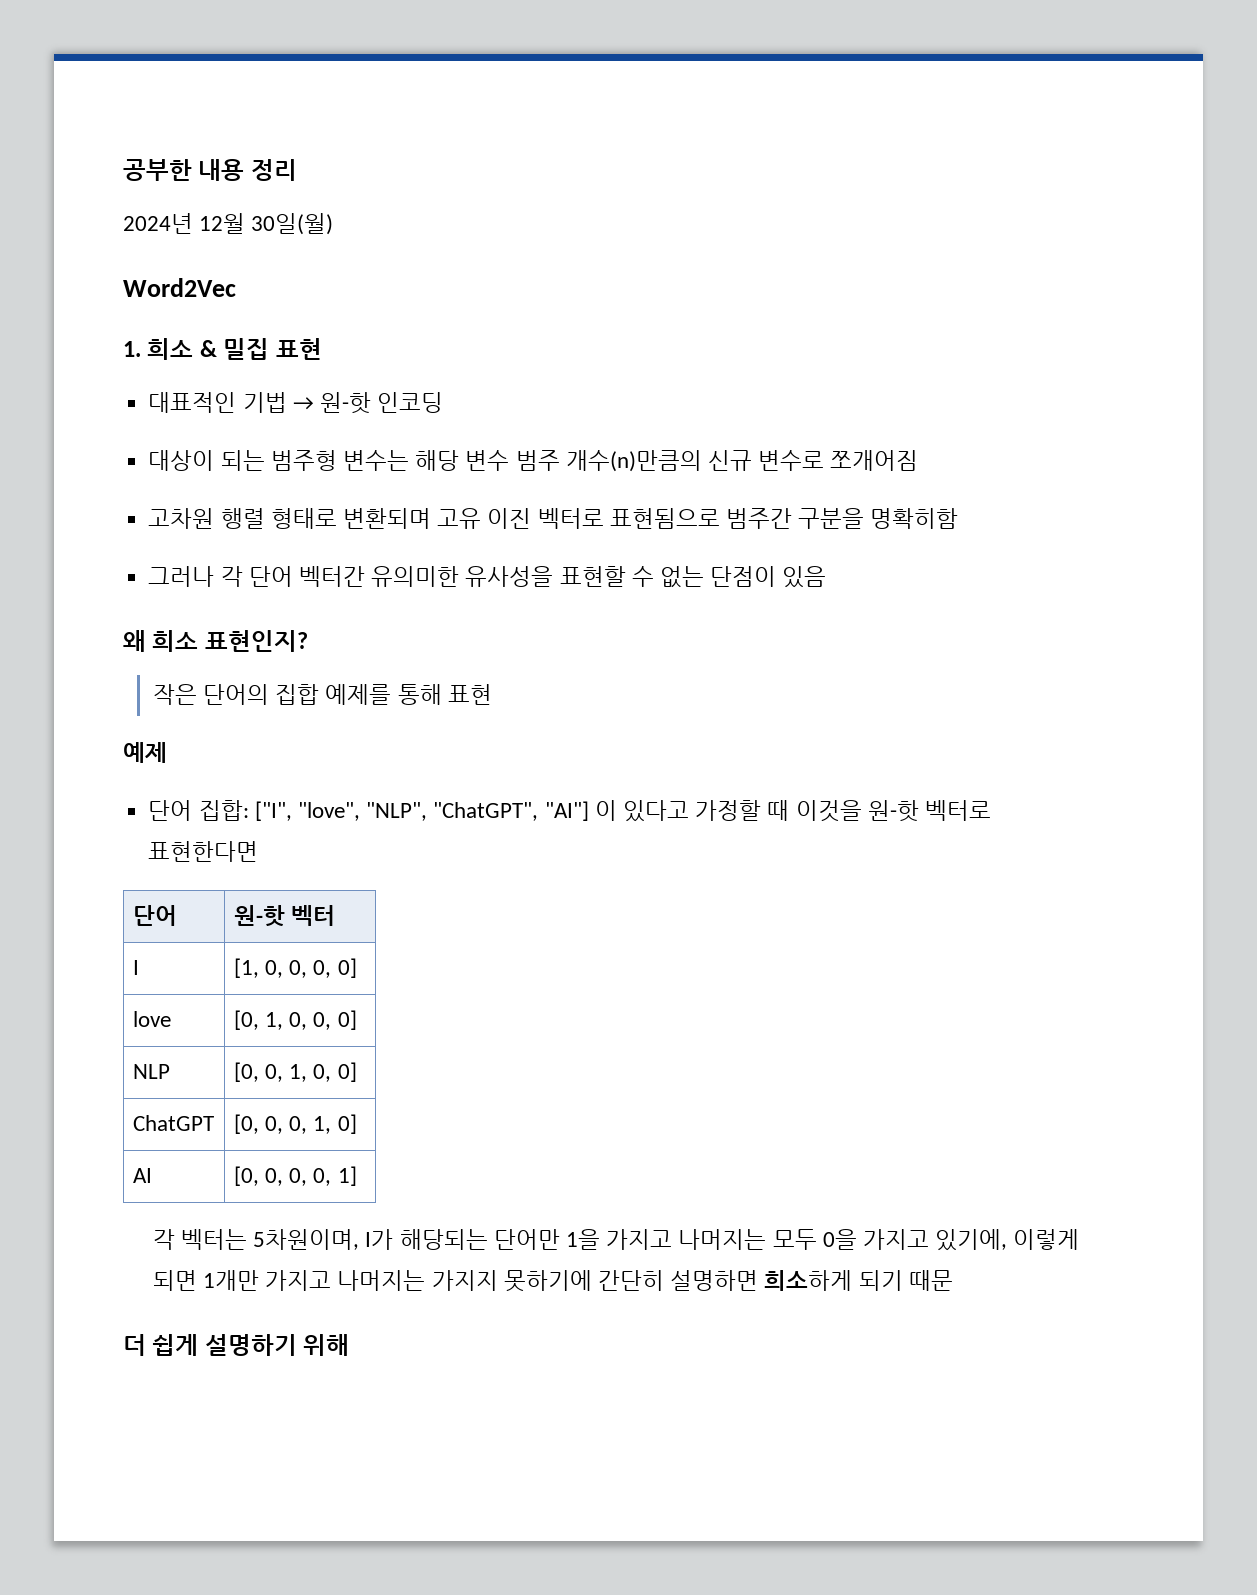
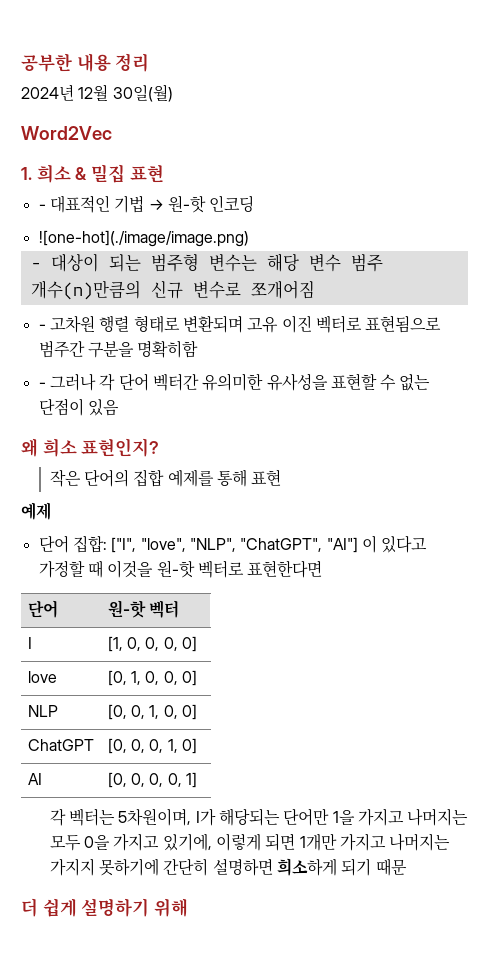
(322, 349) none -> [38,204,46,210] -
(444, 402) none -> [38,230,249,247] [30,262,41,269] ![one-hot](./image/image.png) // -
(919, 460) none -> [38,324,46,330] -
(959, 518) none -> [38,382,46,388] -

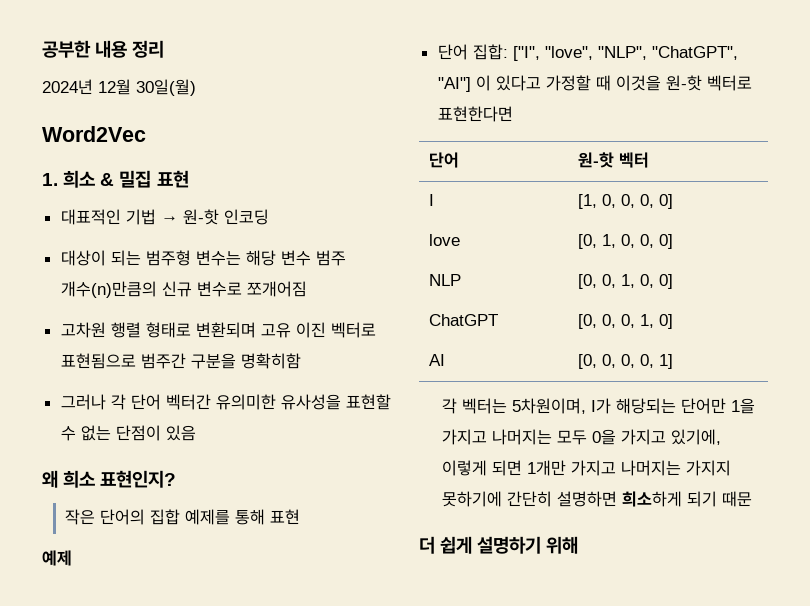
[38,204,46,210] - -> (189, 179) none
[38,230,249,247] [30,262,41,269] ![one-hot](./image/image.png) // - -> (269, 217) none
[38,324,46,330] - -> (307, 289) none
[38,382,46,388] - -> (301, 361) none

